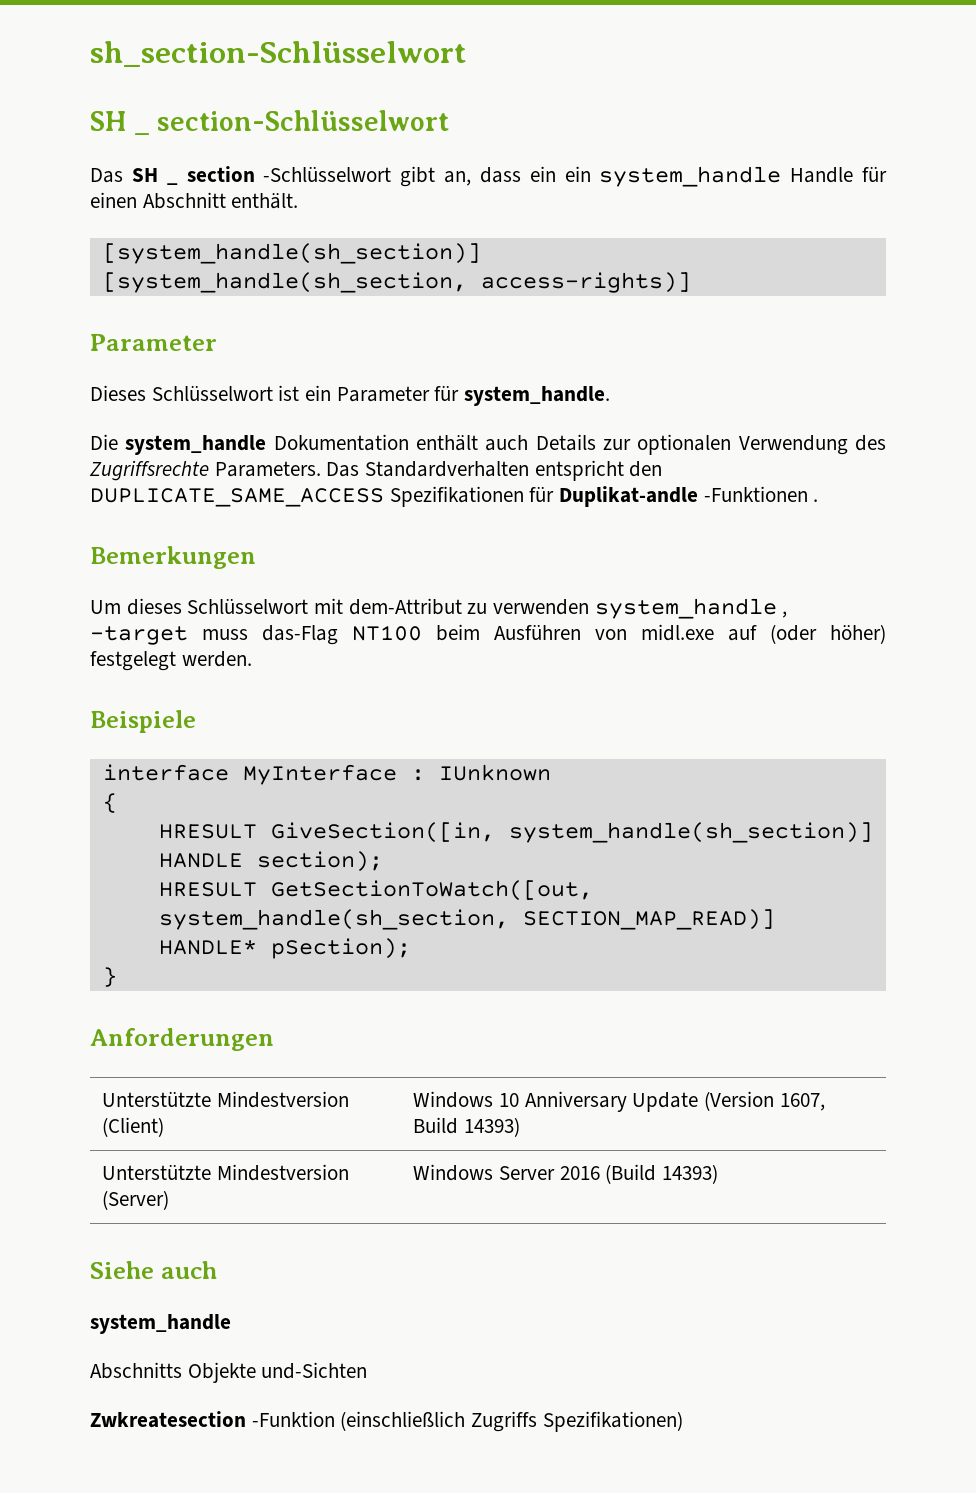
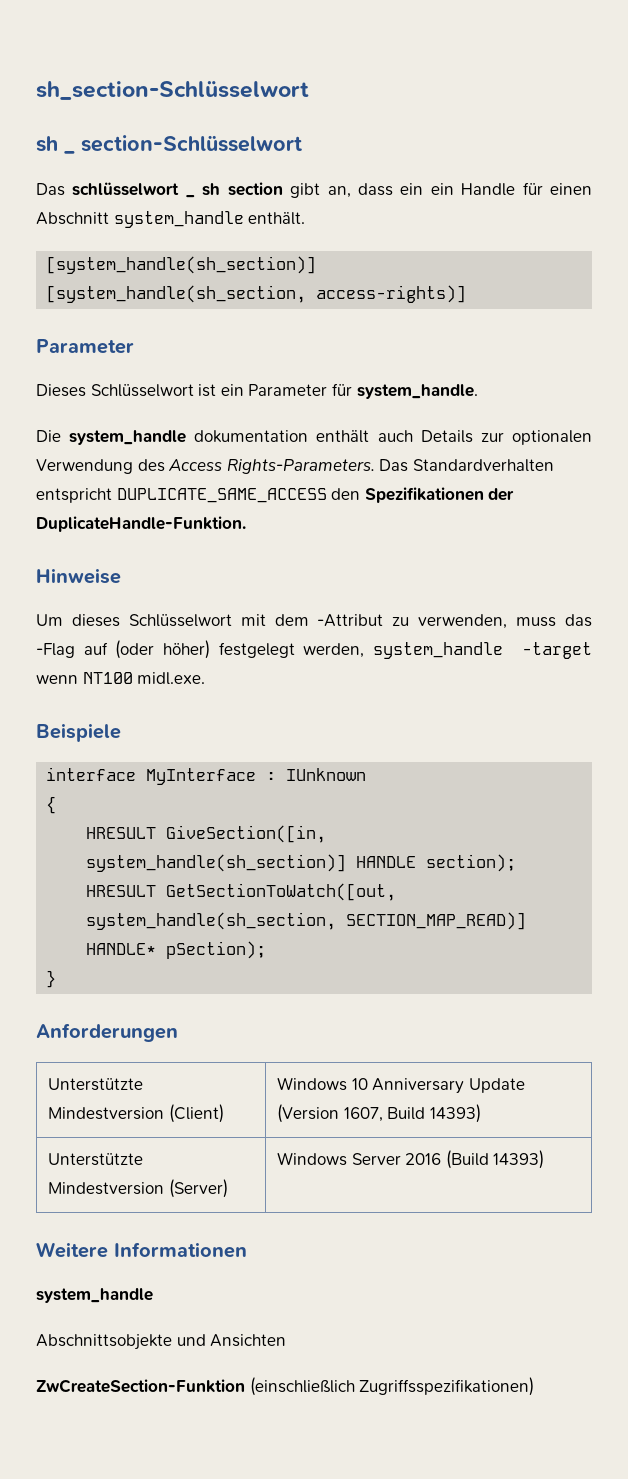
[90,111,126,131] SH -> [36,136,58,152] sh
[131,168,158,182] [166,182,178,185] [186,166,392,182] SH _ section -Schlüsselwort -> [72,182,283,198] schlüsselwort _ sh section
[599,166,782,187] system_handle -> (454, 189) none
(226, 200) none -> [113,211,244,228] system_handle
[273,434,409,451] Dokumentation -> [194,430,309,443] dokumentation
[89,460,321,481] Zugriffsrechte Parameters. -> [168,459,375,474] Access Rights-Parameters.
[629,461,663,477] [90,486,819,507] [90,546,256,569] [90,598,788,619] [90,624,886,645] [90,651,252,671] den DUPLICATE_SAME_ACCESS Spezifikationen für Duplikat-andle -Funktionen . // Bemerkungen // Um dieses Schlüsselwort mit dem-Attribut zu verwenden system_handle , -target muss das-Flag NT100 beim Ausführen von midl.exe auf (oder höher) festgelegt werden. -> [116,487,515,503] [36,516,246,532] [36,568,121,584] [36,614,592,629] [36,640,592,659] [36,672,206,685] DUPLICATE_SAME_ACCESS den Spezifikationen der DuplicateHandle-Funktion. // Hinweise // Um dieses Schlüsselwort mit dem -Attribut zu verwenden, muss das -Flag auf (oder höher) festgelegt werden, system_handle -target wenn NT100 midl.exe.
[90,1261,217,1279] Siehe auch -> [36,1242,247,1258] Weitere Informationen
[90,1362,368,1383] [90,1411,683,1432] Abschnitts Objekte und-Sichten // Zwkreatesection -Funktion (einschließlich Zugriffs Spezifikationen) -> [36,1334,287,1350] [36,1377,535,1396] Abschnittsobjekte und Ansichten // ZwCreateSection-Funktion (einschließlich Zugriffsspezifikationen)

